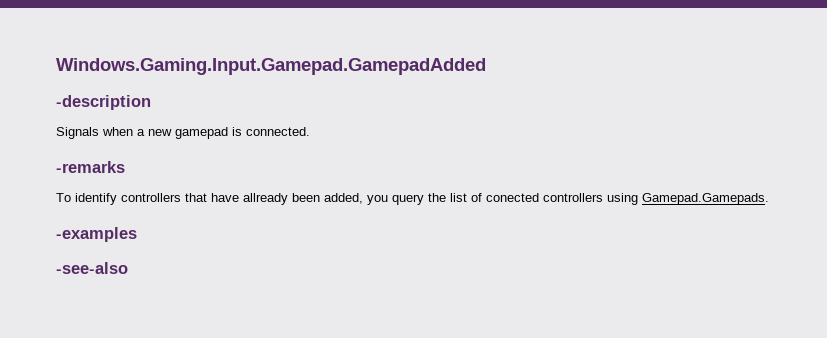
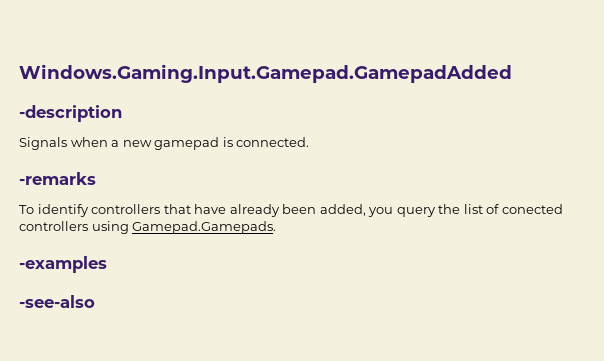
[243,193,288,205] allready -> [229,204,280,217] already

